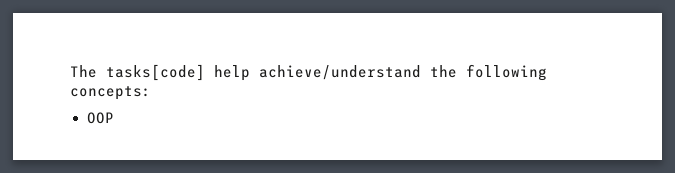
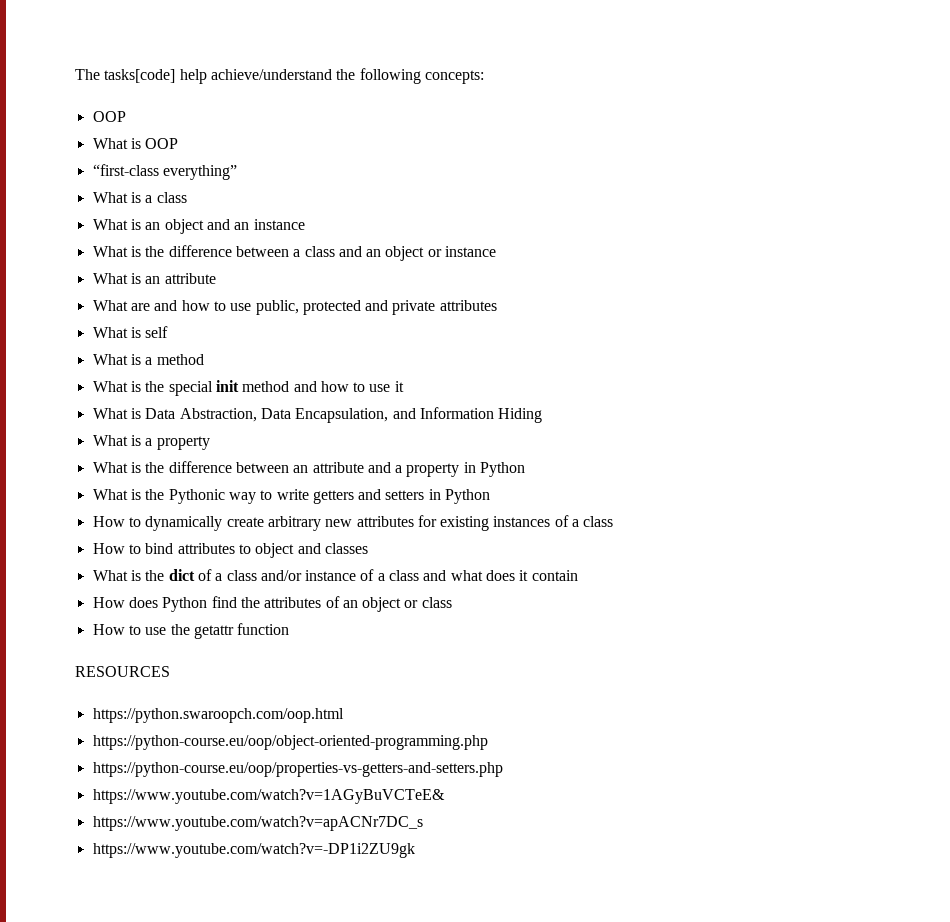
(114, 118) none -> [92,138,179,149] [92,164,237,180] [92,192,187,203] [92,219,305,234] [92,245,497,261] [92,273,216,284] [92,300,497,315] [92,326,169,338] [92,354,204,365] [92,380,404,396] [92,407,543,423] [92,435,210,450] [92,461,526,477] [92,489,491,504] [92,515,614,531] [92,543,368,558] [92,569,578,581] [92,596,452,612] [92,623,290,639] [75,666,170,677] [92,708,344,723] [92,735,488,750] [92,762,503,777] [92,789,445,804] [92,816,423,831] [92,843,415,858] // What is OOP // “first-class everything” // What is a class // What is an object and an instance // What is the difference between a class and an object or instance // What is an attribute // What are and how to use public, protected and private attributes // What is self // What is a method // What is the special init method and how to use it // What is Data Abstraction, Data Encapsulation, and Information Hiding // What is a property // What is the difference between an attribute and a property in Python // What is the Pythonic way to write getters and setters in Python // How to dynamically create arbitrary new attributes for existing instances of a class // How to bind attributes to object and classes // What is the dict of a class and/or instance of a class and what does it contain // How does Python find the attributes of an object or class // How to use the getattr function // RESOURCES // https://python.swaroopch.com/oop.html // https://python-course.eu/oop/object-oriented-programming.php // https://python-course.eu/oop/properties-vs-getters-and-setters.php // https://www.youtube.com/watch?v=1AGyBuVCTeE& // https://www.youtube.com/watch?v=apACNr7DC_s // https://www.youtube.com/watch?v=-DP1i2ZU9gk

